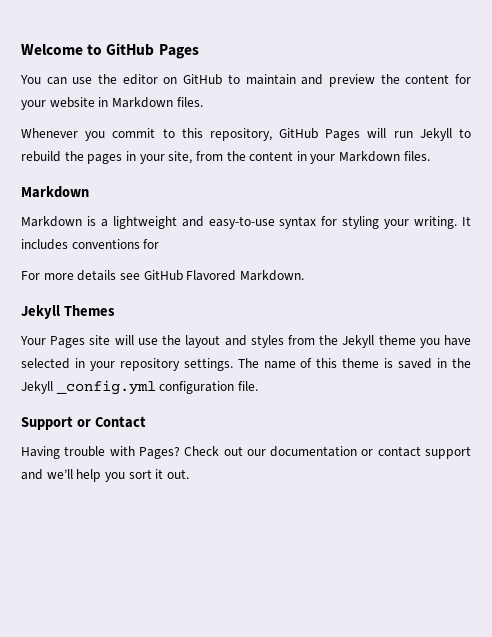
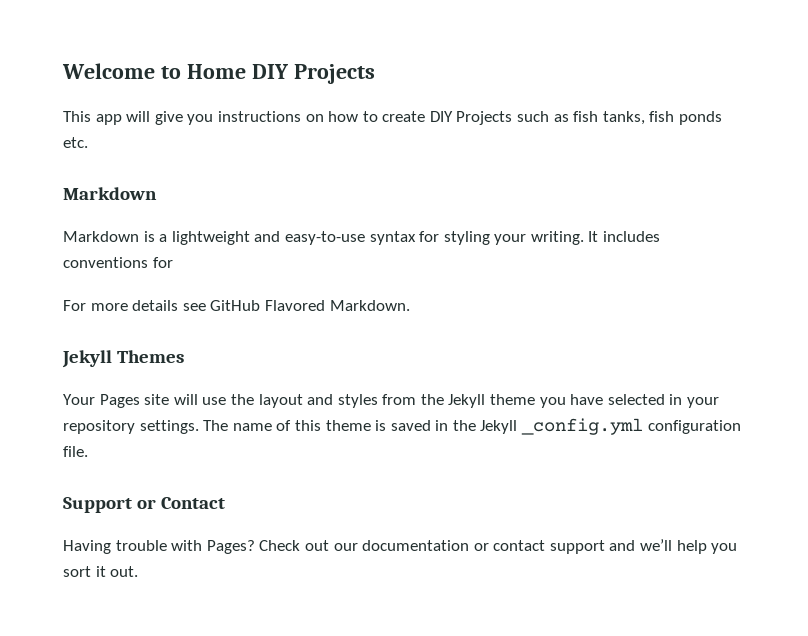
[106,43,199,59] [20,74,471,87] [21,97,203,110] [21,128,472,141] [21,151,430,164] GitHub Pages // You can use the editor on GitHub to maintain and preview the content for your website in Markdown files. // Whenever you commit to this repository, GitHub Pages will run Jekyll to rebuild the pages in your site, from the content in your Markdown files. -> [186,64,375,84] [63,111,723,125] [63,137,88,148] Home DIY Projects // This app will give you instructions on how to create DIY Projects such as fish tanks, fish ponds etc.

